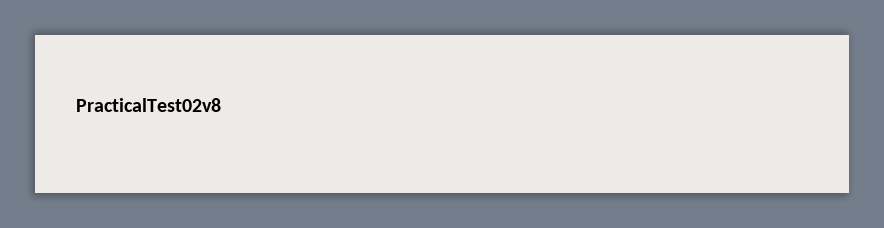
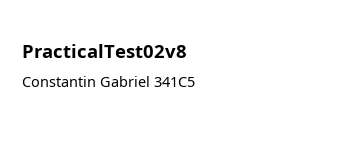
(221, 105) none -> [22,76,195,87] // Constantin Gabriel 341C5

